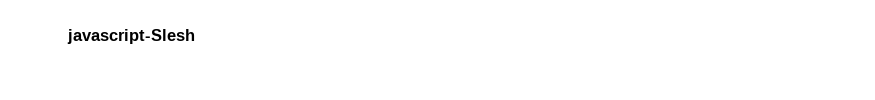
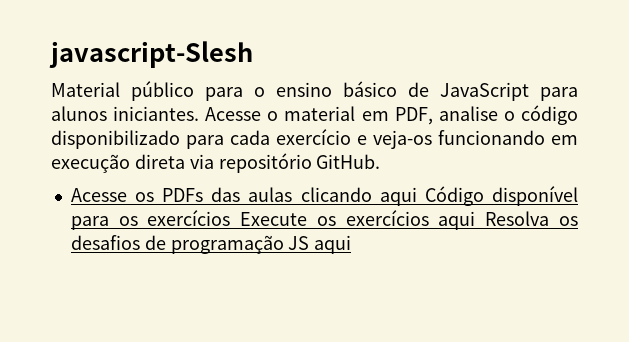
(195, 36) none -> [51,81,578,101] [51,105,578,125] [51,129,578,149] [51,153,381,173] [70,186,578,206] [70,210,578,230] [70,235,352,254] // Material público para o ensino básico de JavaScript para alunos iniciantes. Acesse o material em PDF, analise o código disponibilizado para cada exercício e veja-os funcionando em execução direta via repositório GitHub. // Acesse os PDFs das aulas clicando aqui Código disponível para os exercícios Execute os exercícios aqui Resolva os desafios de programação JS aqui

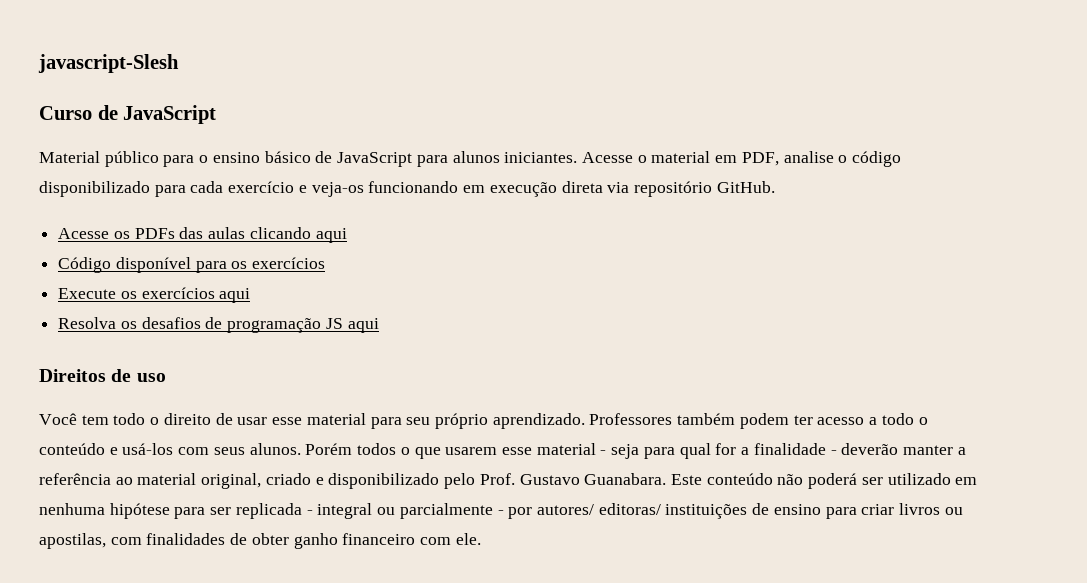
(253, 54) none -> [39,105,217,124] // Curso de JavaScript
(417, 196) none -> (347, 235) //
(231, 218) none -> (326, 263) //
(476, 220) none -> (251, 295) //
(352, 244) none -> [39,369,166,382] [39,413,928,429] [39,443,966,459] [39,473,978,489] [39,503,963,519] [39,533,481,549] // Direitos de uso // Você tem todo o direito de usar esse material para seu próprio aprendizado. Professores também podem ter acesso a todo o conteúdo e usá-los com seus alunos. Porém todos o que usarem esse material - seja para qual for a finalidade - deverão manter a referência ao material original, criado e disponibilizado pelo Prof. Gustavo Guanabara. Este conteúdo não poderá ser utilizado em nenhuma hipótese para ser replicada - integral ou parcialmente - por autores/ editoras/ instituições de ensino para criar livros ou apostilas, com finalidades de obter ganho financeiro com ele.

